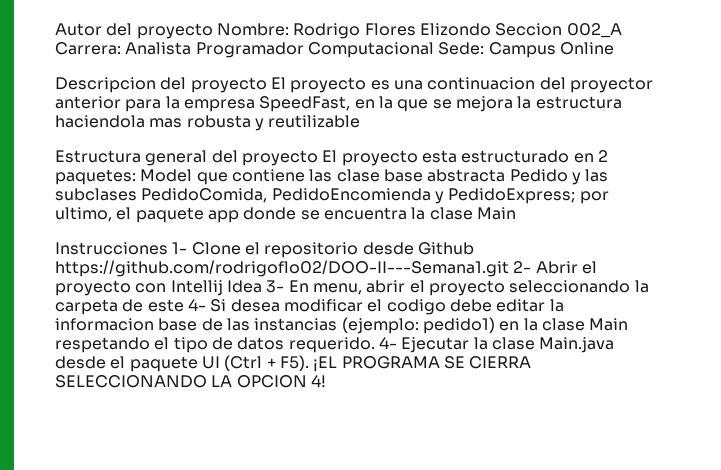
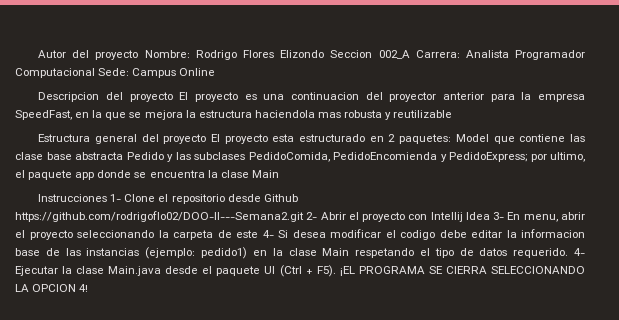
[55,260,509,277] https://github.com/rodrigoflo02/DOO-II---Semana1.git -> [15,211,304,222] https://github.com/rodrigoflo02/DOO-II---Semana2.git

